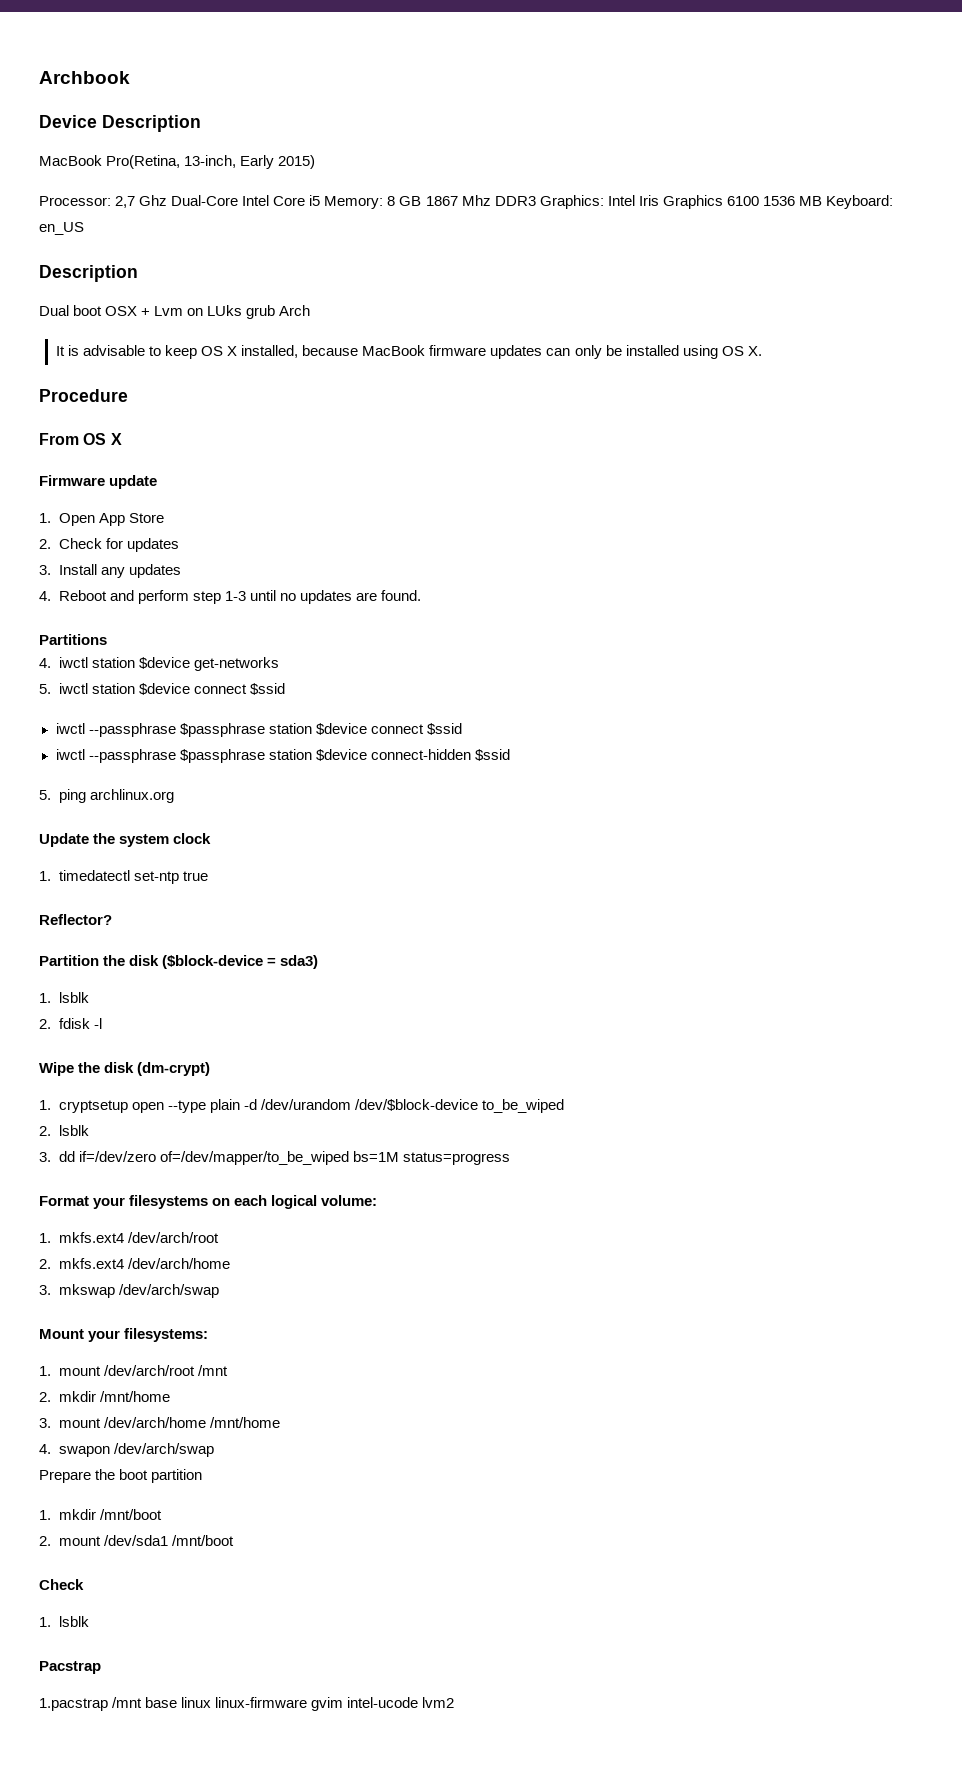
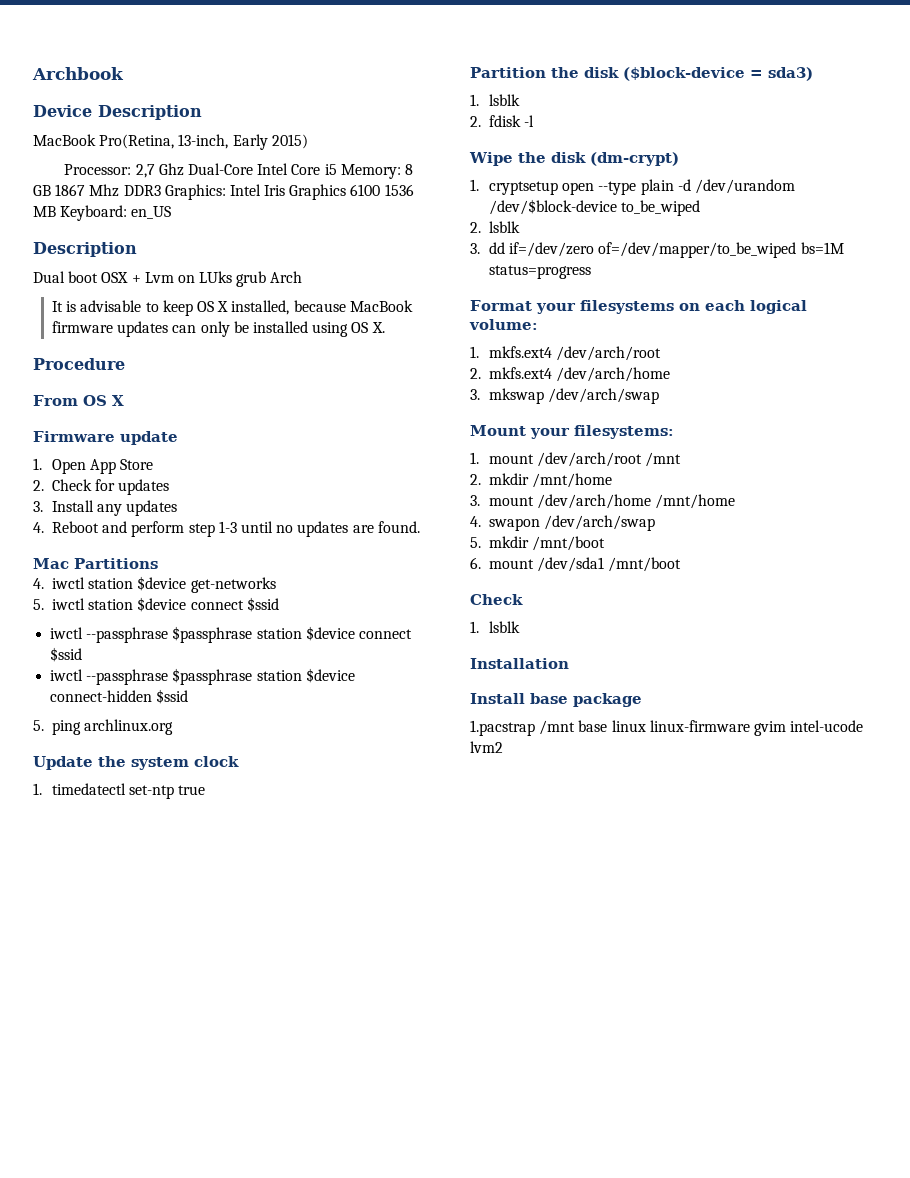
(421, 595) none -> [33,558,69,569] Mac
[39,914,112,925] // Reflector? -> (206, 790) none
[39,1469,203,1483] [39,1510,51,1520] Prepare the boot partition // 1. -> [470,537,481,548] 5.
[39,1536,51,1546] 2. -> [470,557,481,569] 6.
[39,1661,101,1674] Pacstrap -> [470,658,569,669] [470,693,642,707] Installation // Install base package

